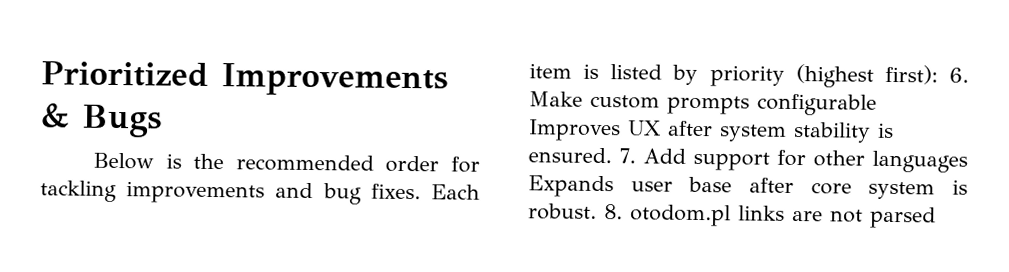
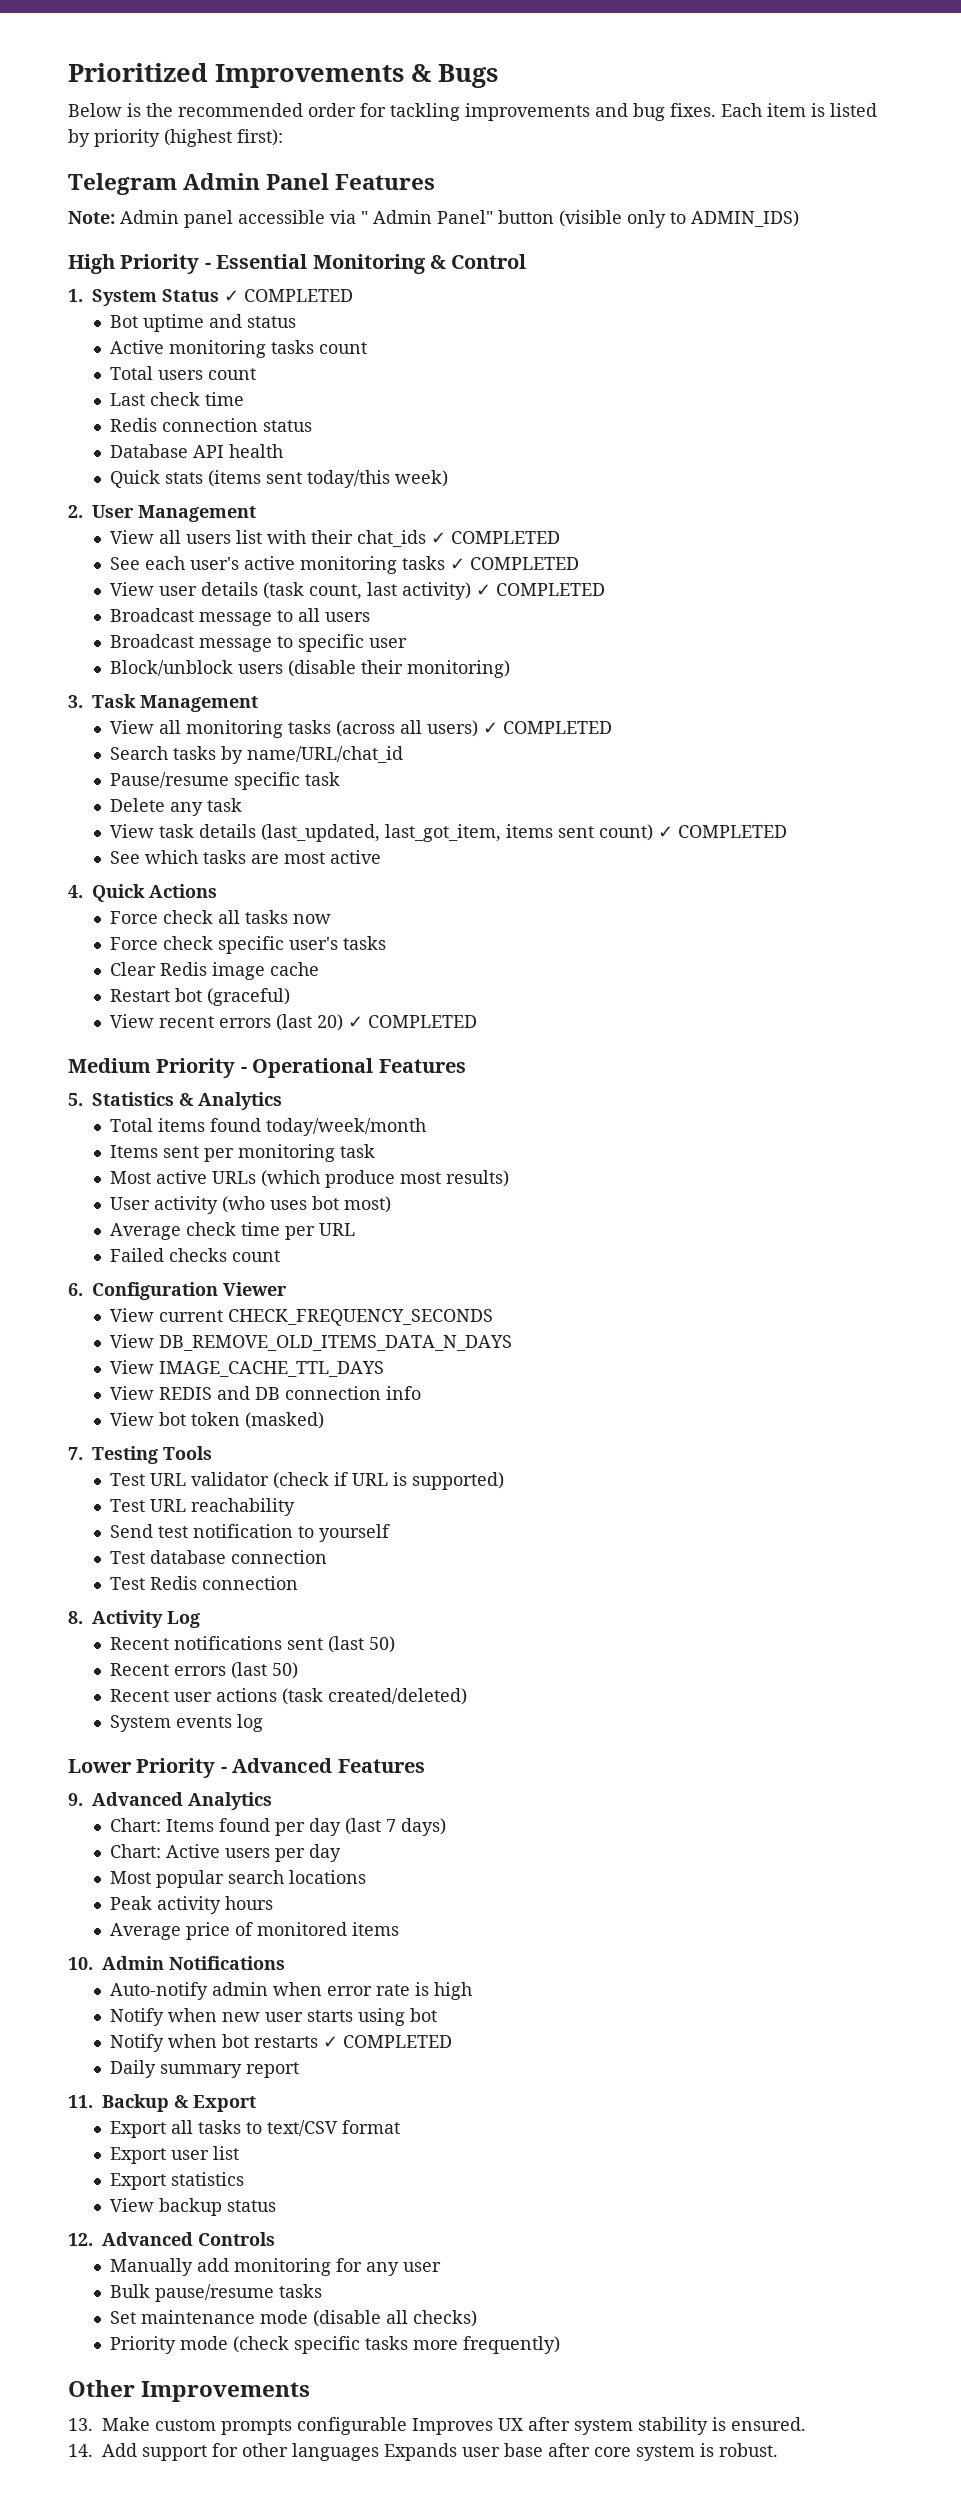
[949,67,969,83] 6. -> [68,173,436,195] [68,210,799,228] [68,254,527,274] [68,289,353,306] [110,314,297,332] [110,340,368,358] [110,366,257,380] [110,392,245,406] [110,418,313,432] [110,444,284,458] [110,470,449,488] [68,505,256,522] [110,530,561,547] [110,556,580,574] [110,582,606,600] [110,608,371,626] [110,634,408,652] [110,660,511,678] [68,694,258,712] [110,720,613,738] [110,746,404,764] [110,772,341,790] [110,798,243,816] [110,824,788,842] [110,850,382,864] [68,884,217,902] [110,910,332,924] [110,936,387,954] [110,962,320,980] [110,988,291,1006] [110,1014,478,1031] [68,1058,466,1078] [68,1092,282,1110] [110,1118,427,1136] [110,1144,376,1162] [110,1170,510,1188] [110,1196,392,1214] [110,1222,356,1240] [110,1248,281,1262] [68,1282,287,1300] [110,1308,494,1326] [110,1334,513,1351] [110,1360,385,1377] [110,1386,422,1400] [110,1412,325,1429] [68,1446,212,1464] [110,1472,505,1490] [110,1498,296,1516] [110,1524,391,1542] [110,1550,328,1564] [110,1576,299,1590] [68,1610,200,1628] [110,1636,396,1653] [110,1662,299,1679] [110,1688,468,1705] [110,1714,264,1732] [68,1758,425,1778] [68,1792,272,1810] [110,1818,447,1836] [110,1844,342,1862] [110,1870,367,1888] [110,1896,274,1914] [110,1922,400,1940] [68,1956,285,1970] [110,1982,473,2000] [110,2008,438,2026] [110,2034,453,2052] [110,2060,300,2078] [68,2094,256,2112] [110,2120,401,2138] [110,2146,240,2164] [110,2172,245,2190] [110,2198,277,2216] [68,2232,275,2246] [110,2258,442,2276] [110,2284,323,2302] [110,2310,478,2327] [110,2336,561,2354] [68,2380,311,2402] [68,2418,93,2431] // Telegram Admin Panel Features // Note: Admin panel accessible via " Admin Panel" button (visible only to ADMIN_IDS) // High Priority - Essential Monitoring & Control // 1. System Status ✓ COMPLETED // Bot uptime and status // Active monitoring tasks count // Total users count // Last check time // Redis connection status // Database API health // Quick stats (items sent today/this week) // 2. User Management // View all users list with their chat_ids ✓ COMPLETED // See each user's active monitoring tasks ✓ COMPLETED // View user details (task count, last activity) ✓ COMPLETED // Broadcast message to all users // Broadcast message to specific user // Block/unblock users (disable their monitoring) // 3. Task Management // View all monitoring tasks (across all users) ✓ COMPLETED // Search tasks by name/URL/chat_id // Pause/resume specific task // Delete any task // View task details (last_updated, last_got_item, items sent count) ✓ COMPLETED // See which tasks are most active // 4. Quick Actions // Force check all tasks now // Force check specific user's tasks // Clear Redis image cache // Restart bot (graceful) // View recent errors (last 20) ✓ COMPLETED // Medium Priority - Operational Features // 5. Statistics & Analytics // Total items found today/week/month // Items sent per monitoring task // Most active URLs (which produce most results) // User activity (who uses bot most) // Average check time per URL // Failed checks count // 6. Configuration Viewer // View current CHECK_FREQUENCY_SECONDS // View DB_REMOVE_OLD_ITEMS_DATA_N_DAYS // View IMAGE_CACHE_TTL_DAYS // View REDIS and DB connection info // View bot token (masked) // 7. Testing Tools // Test URL validator (check if URL is supported) // Test URL reachability // Send test notification to yourself // Test database connection // Test Redis connection // 8. Activity Log // Recent notifications sent (last 50) // Recent errors (last 50) // Recent user actions (task created/deleted) // System events log // Lower Priority - Advanced Features // 9. Advanced Analytics // Chart: Items found per day (last 7 days) // Chart: Active users per day // Most popular search locations // Peak activity hours // Average price of monitored items // 10. Admin Notifications // Auto-notify admin when error rate is high // Notify when new user starts using bot // Notify when bot restarts ✓ COMPLETED // Daily summary report // 11. Backup & Export // Export all tasks to text/CSV format // Export user list // Export statistics // View backup status // 12. Advanced Controls // Manually add monitoring for any user // Bulk pause/resume tasks // Set maintenance mode (disable all checks) // Priority mode (check specific tasks more frequently) // Other Improvements // 13.
[619,148,636,164] 7. -> [68,2444,93,2457] // 14.
[604,204,936,229] 8. otodom.pl links are not parsed -> (778, 2450) none

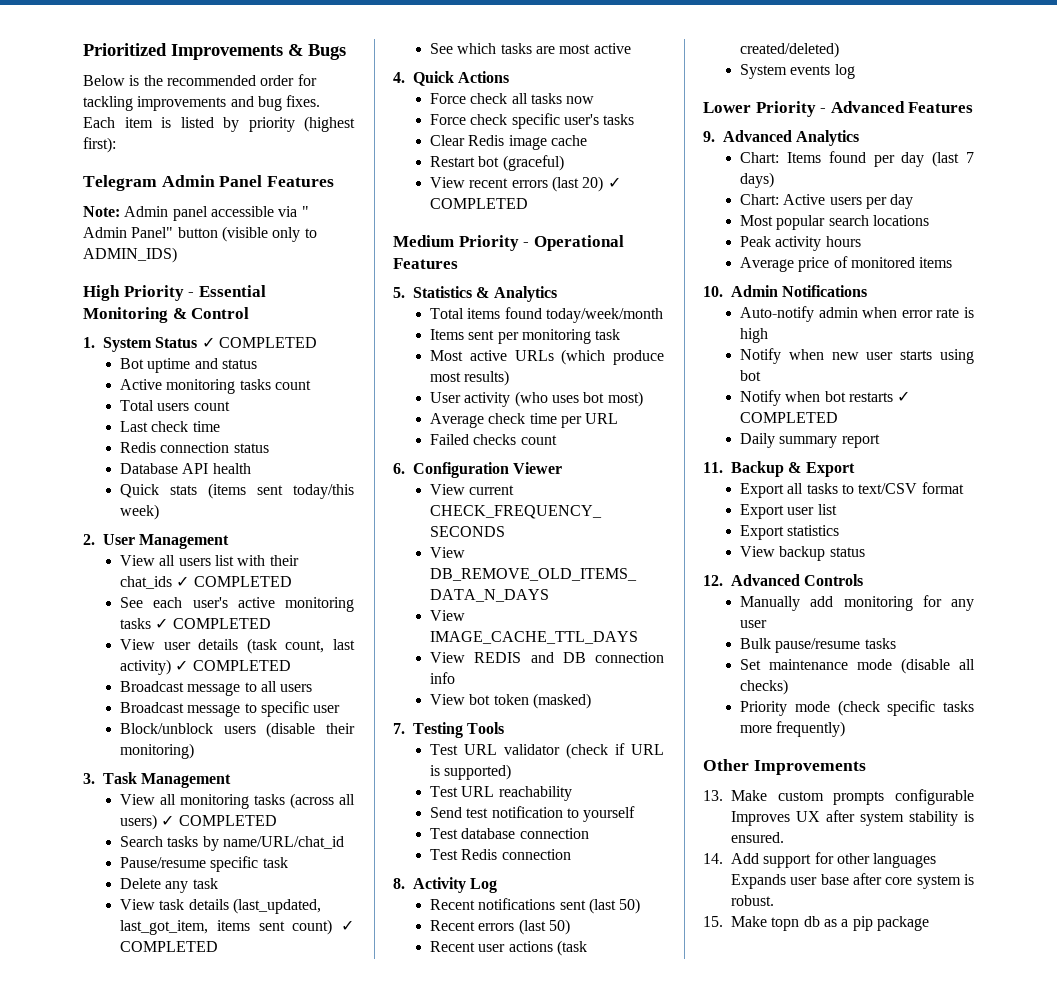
(778, 2450) none -> [703,916,929,931] // 15. Make topn db as a pip package

